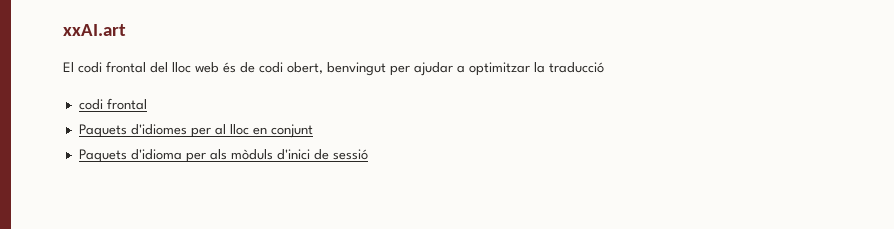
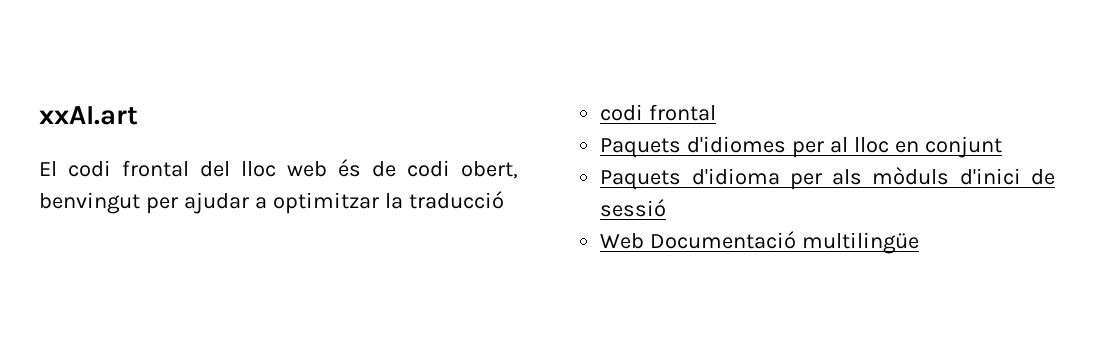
(368, 154) none -> [600,231,920,254] // Web Documentació multilingüe

